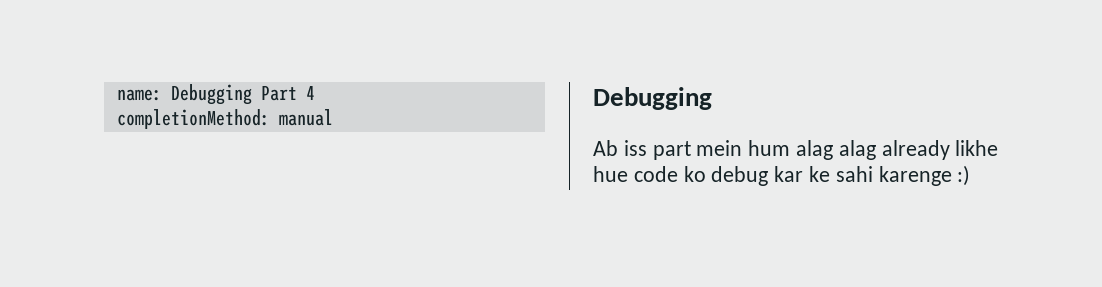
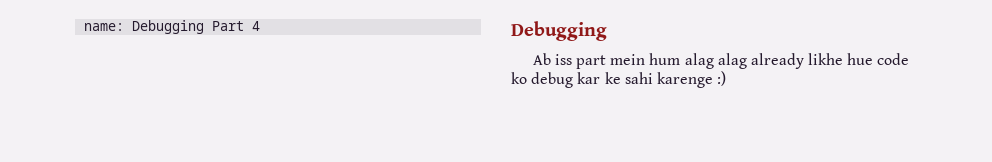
[116,109,333,129] // completionMethod: manual -> (261, 26) none

